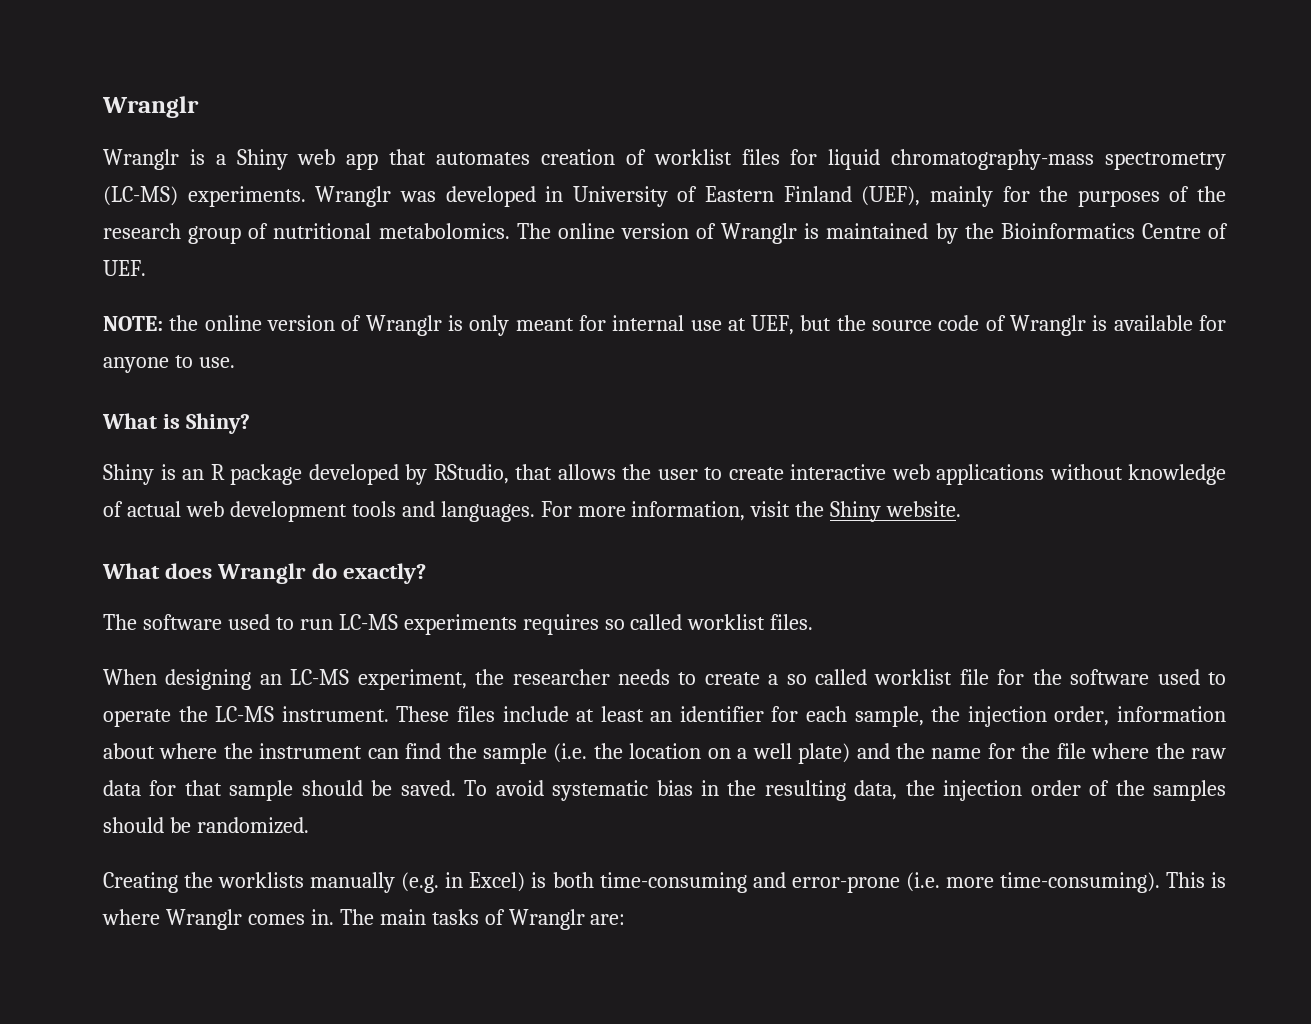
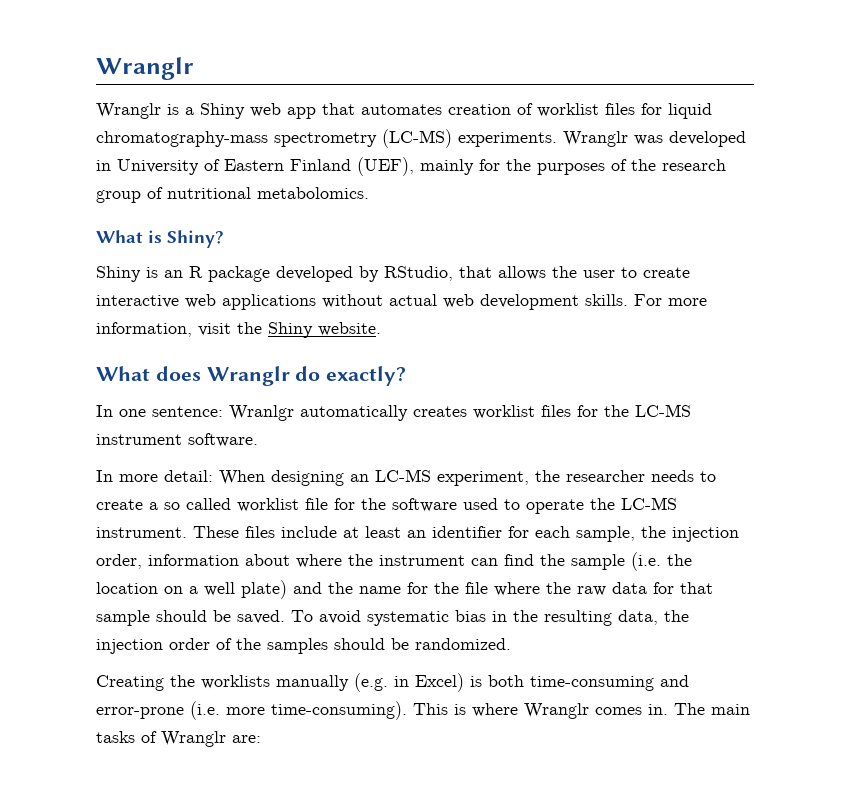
[516,223,1228,244] [103,260,146,276] [103,315,1227,336] [103,355,235,373] The online version of Wranglr is maintained by the Bioinformatics Centre of UEF. // NOTE: the online version of Wranglr is only meant for internal use at UEF, but the source code of Wranglr is available for anyone to use. -> (369, 193) none
[1128,464,1226,485] [103,501,123,517] knowledge of -> (383, 301) none
[351,501,535,522] tools and languages. -> [585,294,628,306] skills.
[103,614,814,635] The software used to run LC-MS experiments requires so called worklist files. // -> [96,404,691,421] [96,433,258,447] [96,470,213,482] In one sentence: Wranlgr automatically creates worklist files for the LC-MS instrument software. // In more detail:

